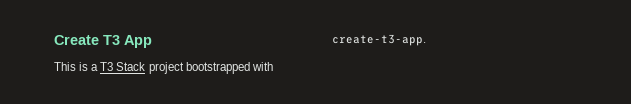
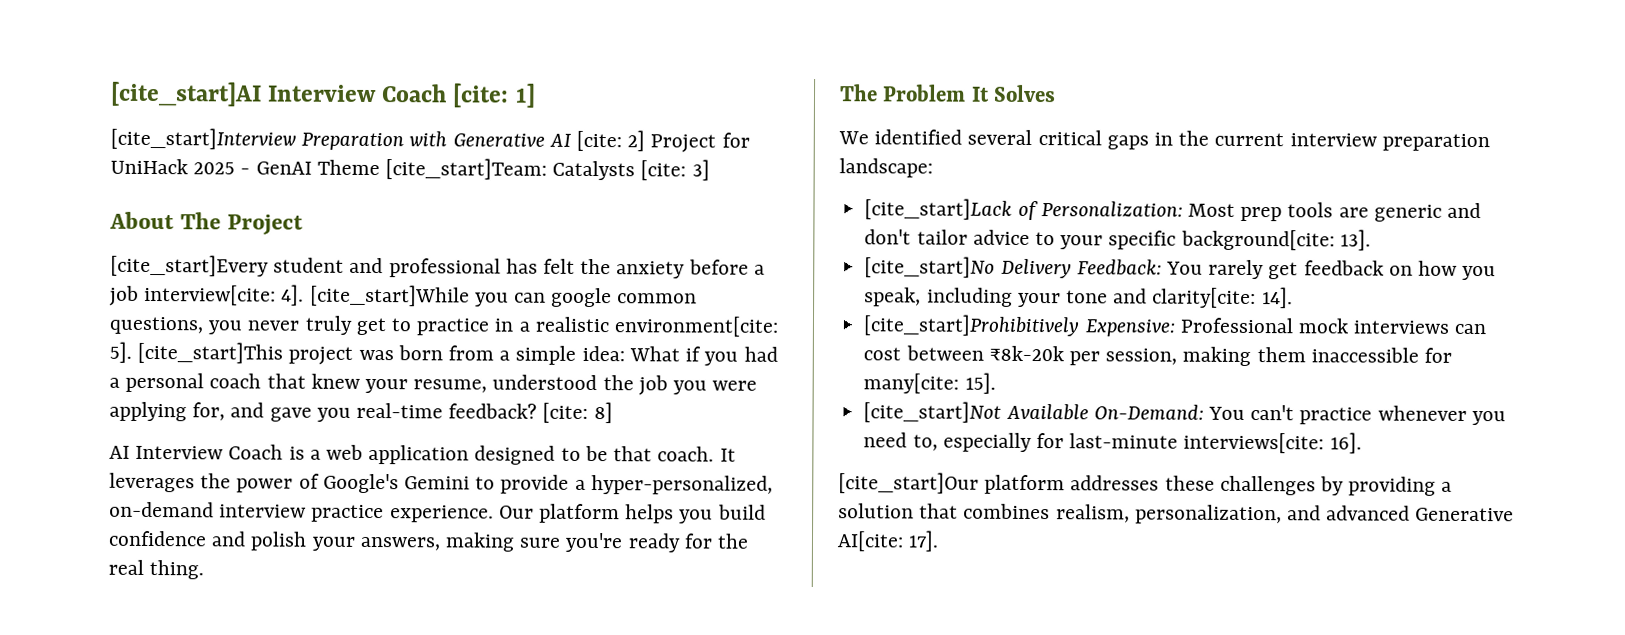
[54,35,152,48] [54,62,273,74] [332,34,426,46] Create T3 App // This is a T3 Stack project bootstrapped with create-t3-app. -> [110,81,536,108] [110,127,750,153] [110,158,710,181] [109,211,303,235] [110,254,765,279] [109,284,698,308] [109,315,780,337] [109,341,778,366] [109,372,758,396] [109,401,613,424] [109,444,736,465] [109,472,773,495] [109,501,766,524] [108,530,750,553] [108,559,205,580] [839,84,1057,103] [838,129,1490,152] [839,158,933,178] [864,198,1481,222] [864,229,1371,251] [864,256,1497,281] [864,287,1293,309] [863,314,1487,337] [863,345,1452,366] [863,372,996,394] [863,401,1506,426] [863,432,1362,454] [838,472,1453,496] [838,503,1515,525] [837,530,940,552] [cite_start]AI Interview Coach [cite: 1] // [cite_start]Interview Preparation with Generative AI [cite: 2] Project for UniHack 2025 - GenAI Theme [cite_start]Team: Catalysts [cite: 3] // About The Project // [cite_start]Every student and professional has felt the anxiety before a job interview[cite: 4]. [cite_start]While you can google common questions, you never truly get to practice in a realistic environment[cite: 5]. [cite_start]This project was born from a simple idea: What if you had a personal coach that knew your resume, understood the job you were applying for, and gave you real-time feedback? [cite: 8] // AI Interview Coach is a web application designed to be that coach. It leverages the power of Google's Gemini to provide a hyper-personalized, on-demand interview practice experience. Our platform helps you build confidence and polish your answers, making sure you're ready for the real thing. // The Problem It Solves // We identified several critical gaps in the current interview preparation landscape: // [cite_start]Lack of Personalization: Most prep tools are generic and don't tailor advice to your specific background[cite: 13]. // [cite_start]No Delivery Feedback: You rarely get feedback on how you speak, including your tone and clarity[cite: 14]. // [cite_start]Prohibitively Expensive: Professional mock interviews can cost between ₹8k-20k per session, making them inaccessible for many[cite: 15]. // [cite_start]Not Available On-Demand: You can't practice whenever you need to, especially for last-minute interviews[cite: 16]. // [cite_start]Our platform addresses these challenges by providing a solution that combines realism, personalization, and advanced Generative AI[cite: 17].

